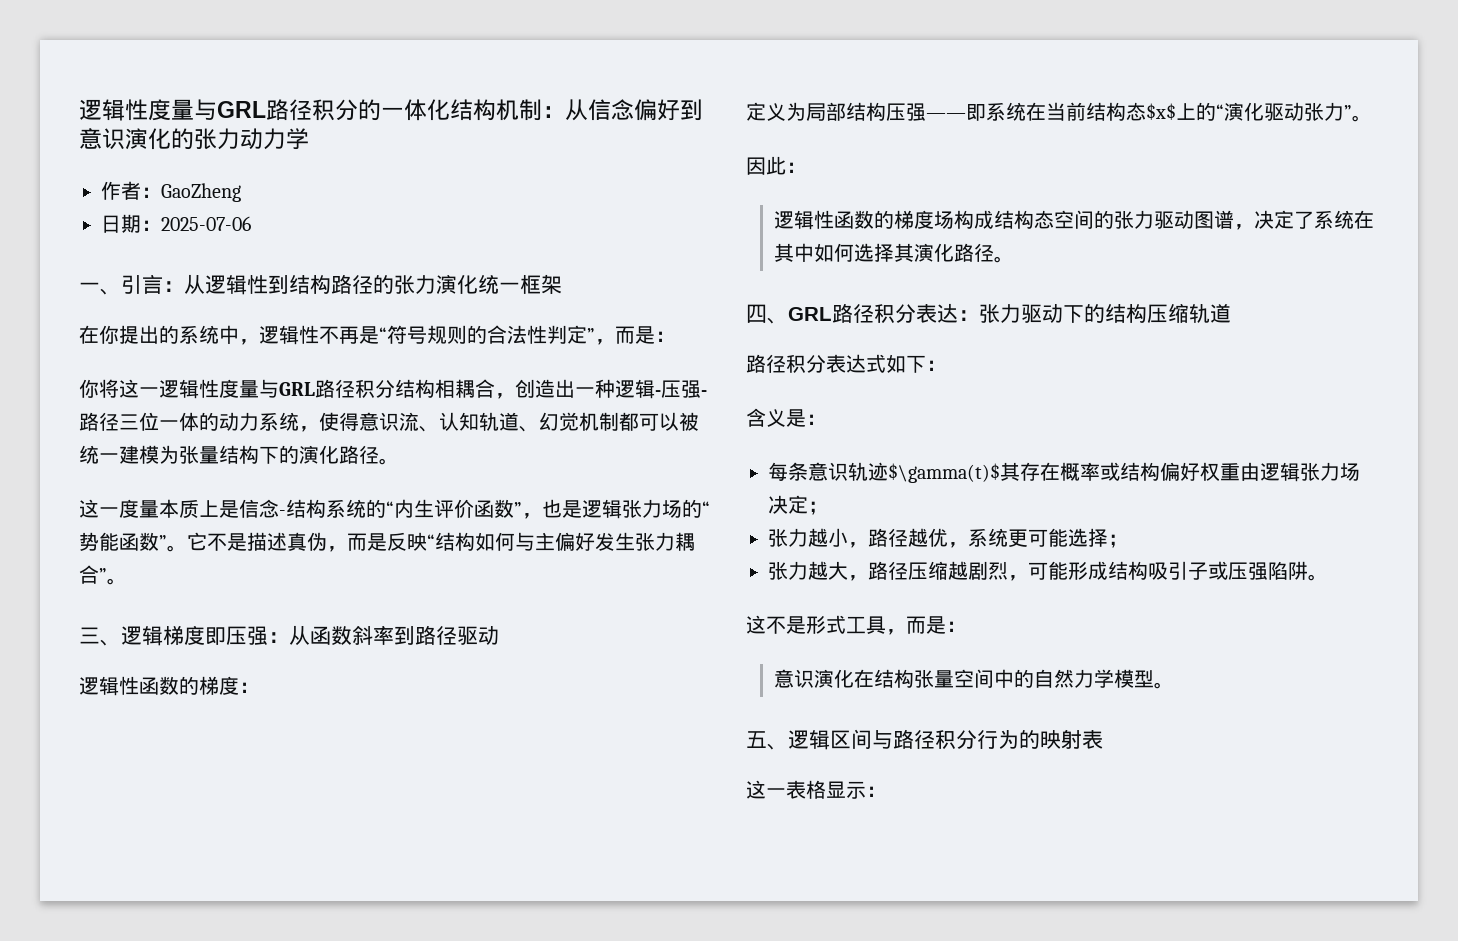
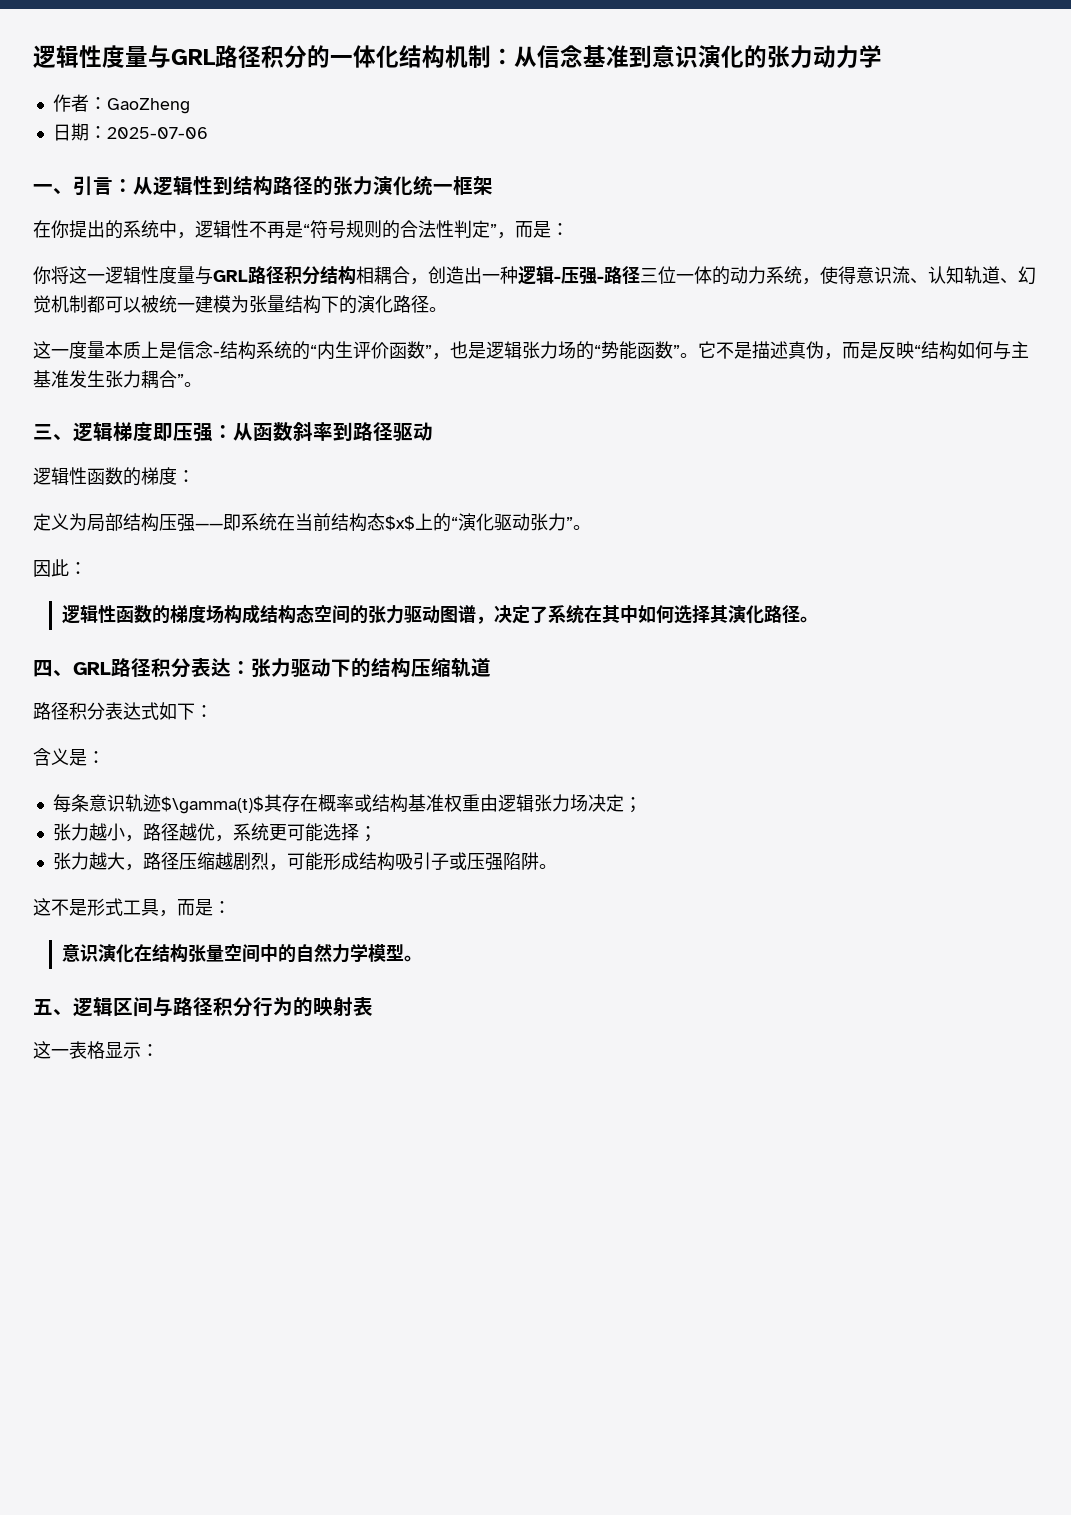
[634,99,680,121] 偏好 -> [583,45,629,68] 基准
[555,532,595,551] 偏好 -> [33,370,69,388] 基准
[1160,462,1200,481] 偏好 -> [407,794,444,812] 基准

